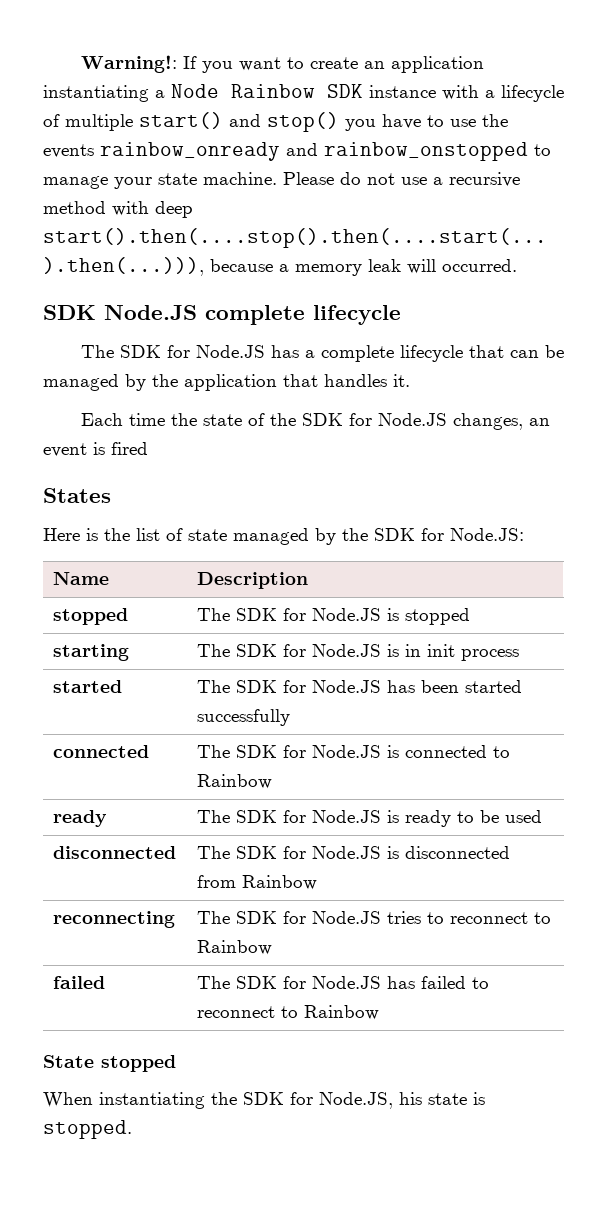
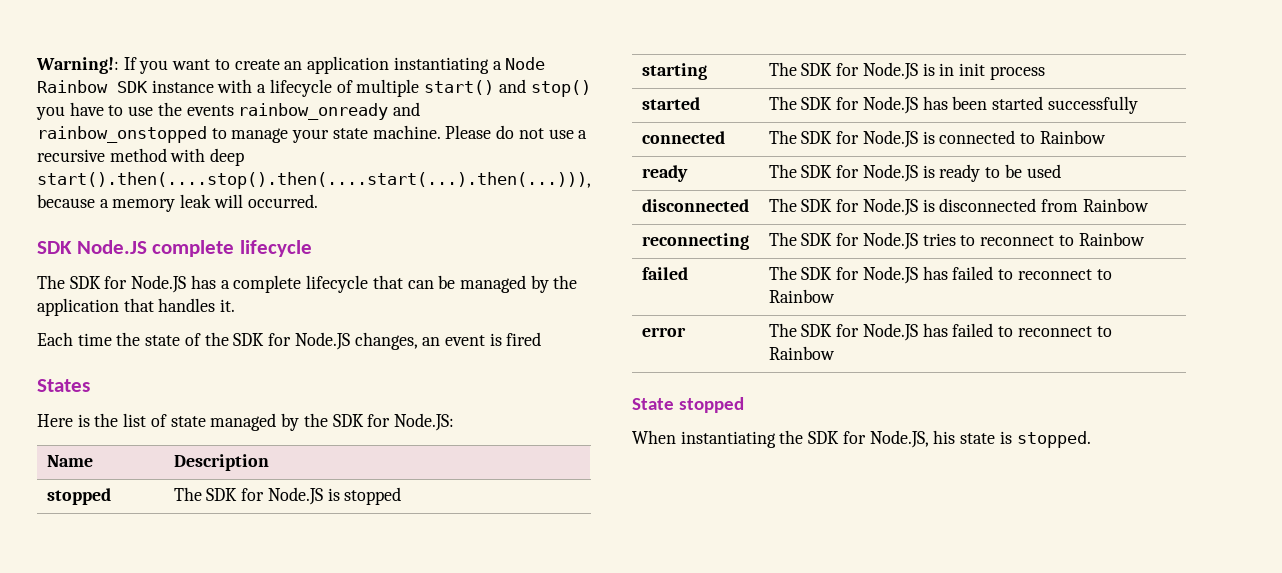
(380, 1012) none -> [641,327,686,337] [768,323,1112,341] [768,346,835,360] // error | The SDK for Node.JS has failed to reconnect to Rainbow

